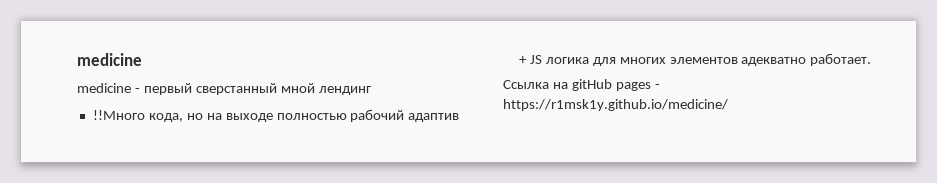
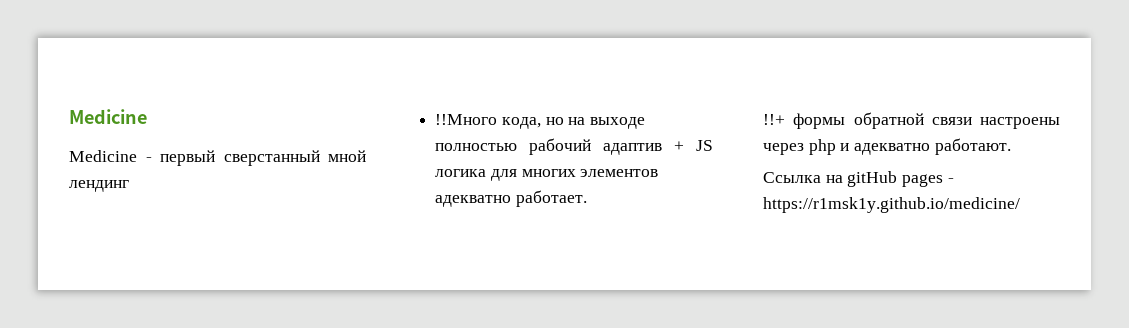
[77,53,142,66] [77,83,131,93] medicine // medicine -> [69,109,147,124] [69,150,137,162] Medicine // Medicine
(872, 59) none -> [763,112,1060,129] [763,138,1011,155] // !!+ формы обратной связи настроены через php и адекватно работают.

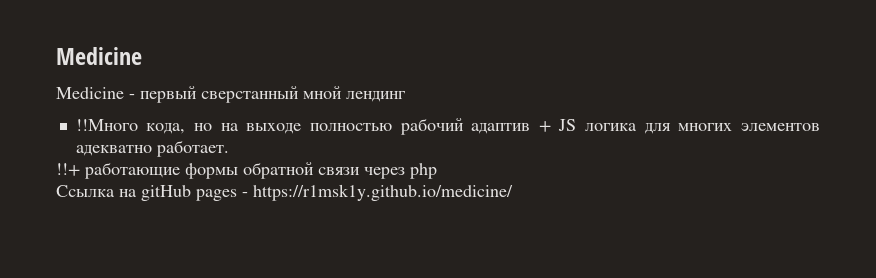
(785, 119) none -> [84,162,180,179] работающие
[980,117,1060,129] настроены -> (360, 171) none
[840,138,1011,155] и адекватно работают. -> (437, 171) none

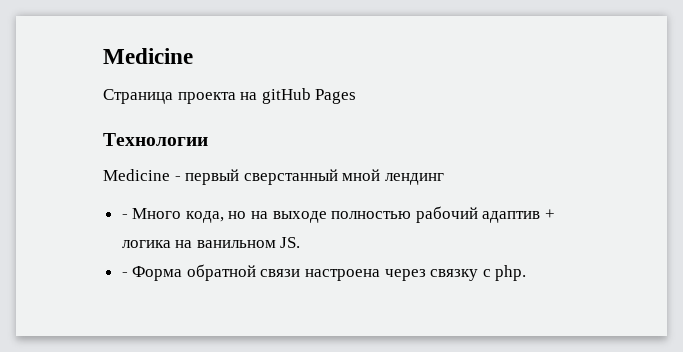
[56,47,142,65] Medicine -> [103,48,193,64] [103,88,357,104] [103,133,208,146] Medicine // Страница проекта на gitHub Pages // Технологии
[75,119,138,131] !!Много -> [121,208,182,219] - Много
[558,119,821,134] [75,140,229,157] [56,162,437,179] [56,184,513,201] JS логика для многих элементов адекватно работает. // !!+ работающие формы обратной связи через php // Ссылка на gitHub pages - https://r1msk1y.github.io/medicine/ -> [121,237,301,248] [121,264,527,281] логика на ванильном JS. // - Форма обратной связи настроена через связку с php.

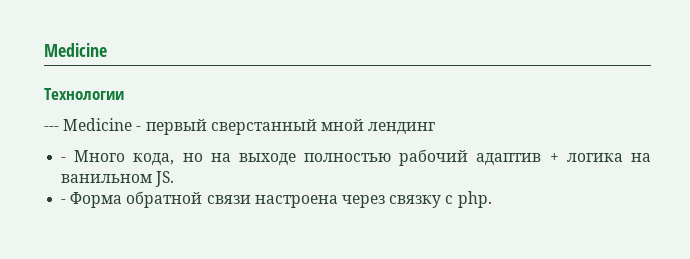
[103,48,193,64] [103,88,357,104] Medicine // Страница проекта на gitHub Pages -> [44,43,107,57] Medicine
(208, 139) none -> [44,126,59,131] ---

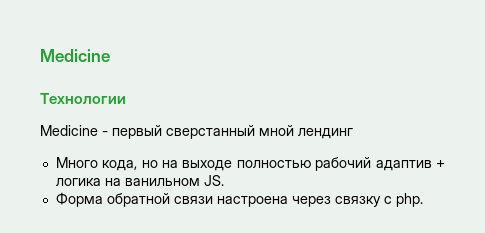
[44,126,59,131] --- -> (126, 98) none
[61,157,67,162] - -> (353, 133) none
[61,199,67,204] - -> (224, 180) none

